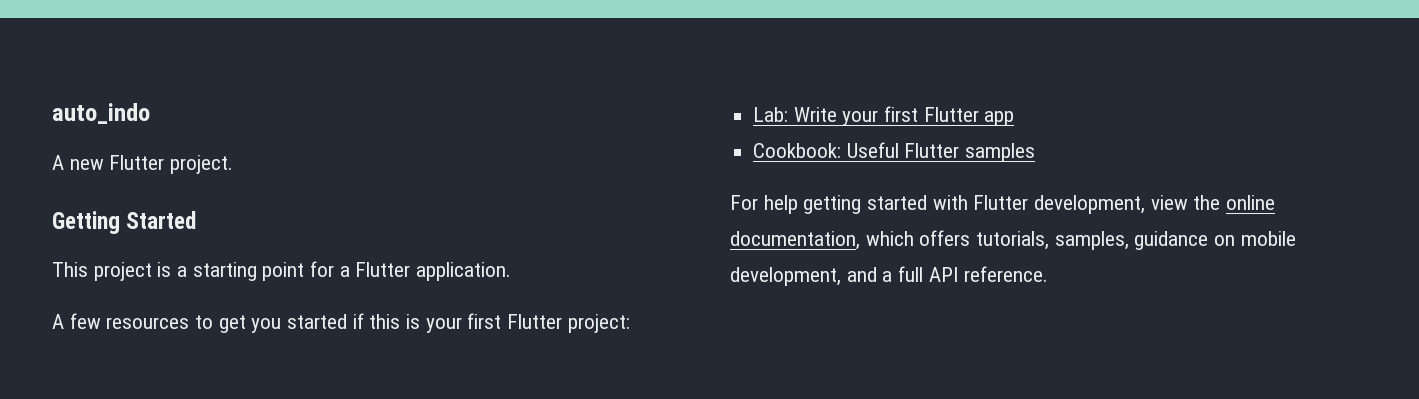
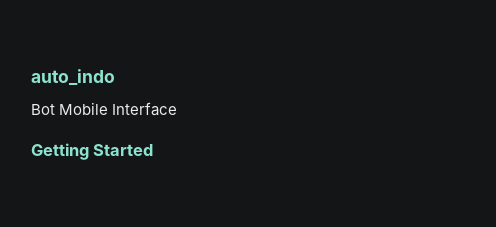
[52,155,234,174] [52,211,197,234] [52,261,512,281] [52,313,630,333] [753,106,1015,126] [753,142,1036,162] [730,195,1276,214] [730,230,1296,250] [730,266,1049,286] A new Flutter project. // Getting Started // This project is a starting point for a Flutter application. // A few resources to get you started if this is your first Flutter project: // Lab: Write your first Flutter app // Cookbook: Useful Flutter samples // For help getting started with Flutter development, view the online documentation, which offers tutorials, samples, guidance on mobile development, and a full API reference. -> [31,102,178,116] [31,143,154,160] Bot Mobile Interface // Getting Started

